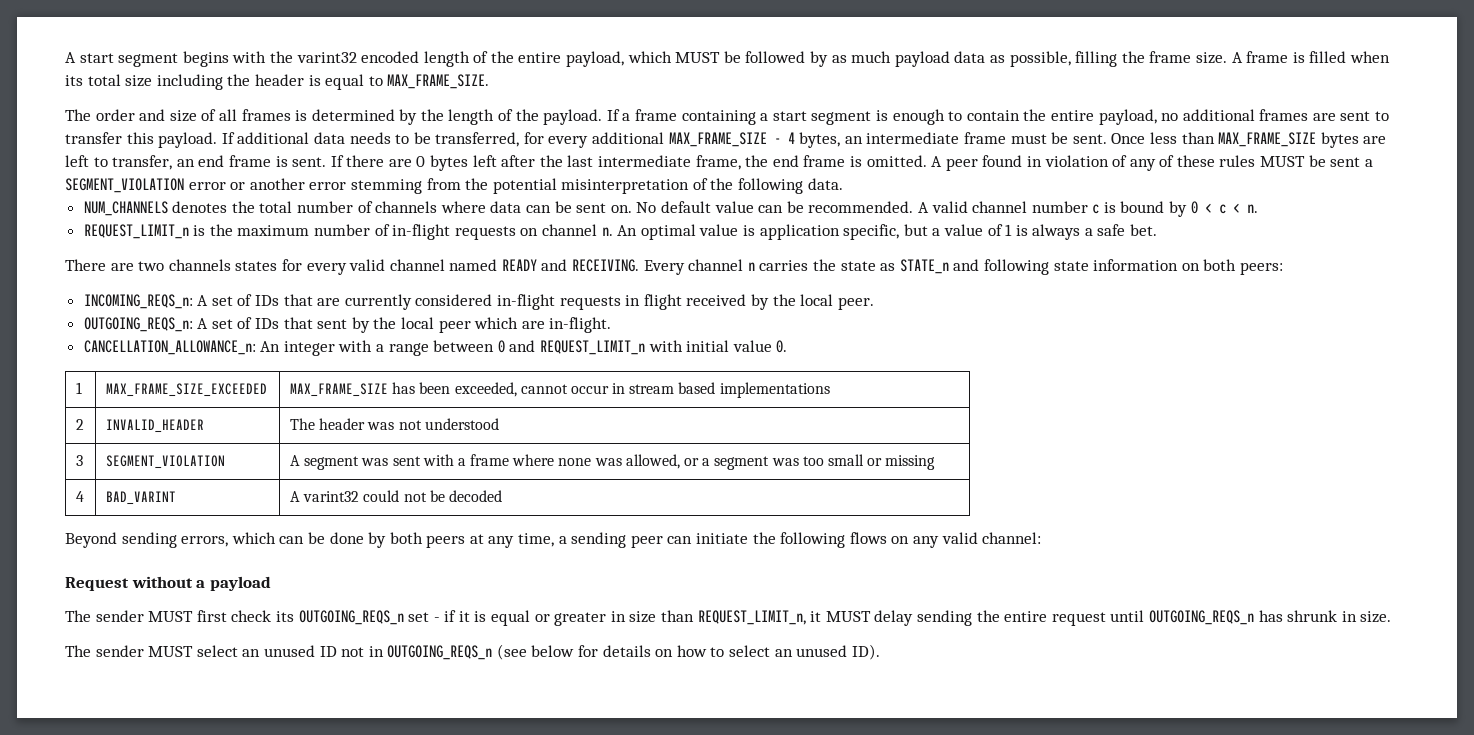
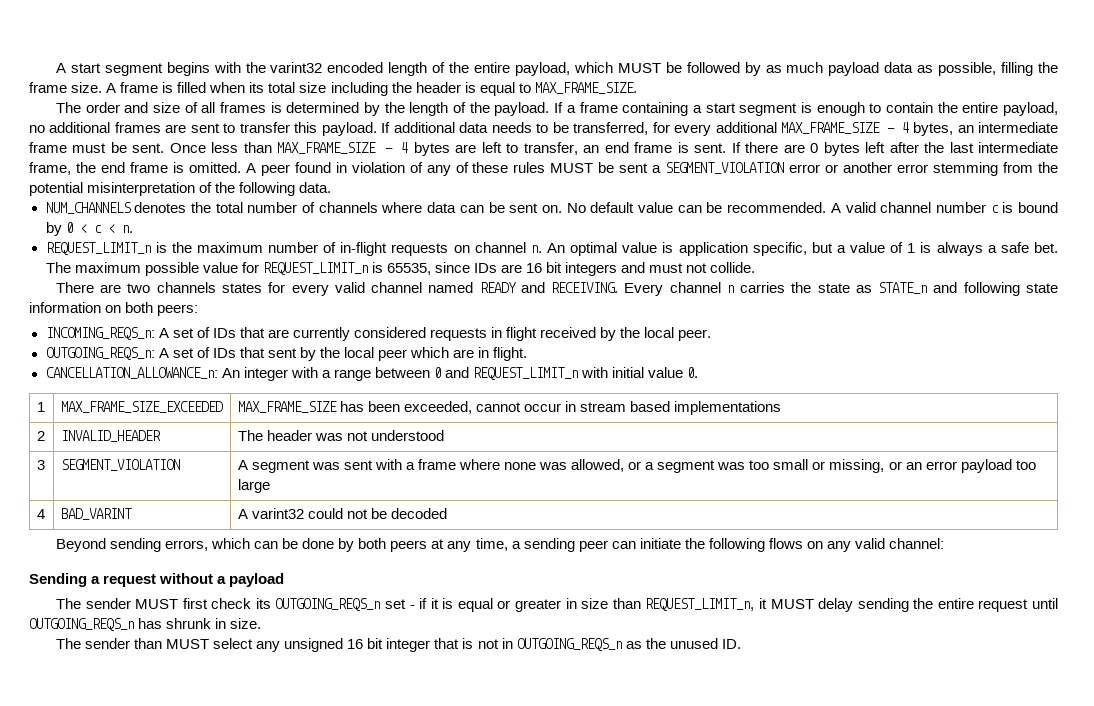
(1317, 139) none -> [384,142,409,153] - 4
(1158, 230) none -> [45,262,756,276] The maximum possible value for REQUEST_LIMIT_n is 65535, since IDs are 16 bit integers and must not collide.
[497,294,556,310] in-flight -> (426, 332) none
[549,317,612,333] in-flight. -> [478,347,528,361] in flight.
[885,455,936,470] missing -> [829,459,1036,473] [237,479,270,493] missing, or an error payload too large
[65,577,129,591] Request -> [29,573,157,587] Sending a request
(144, 651) none -> [134,638,163,649] than
[242,644,880,660] an unused ID not in OUTGOING_REQS_n (see below for details on how to select an unused ID). -> [256,638,741,652] any unsigned 16 bit integer that is not in OUTGOING_REQS_n as the unused ID.

